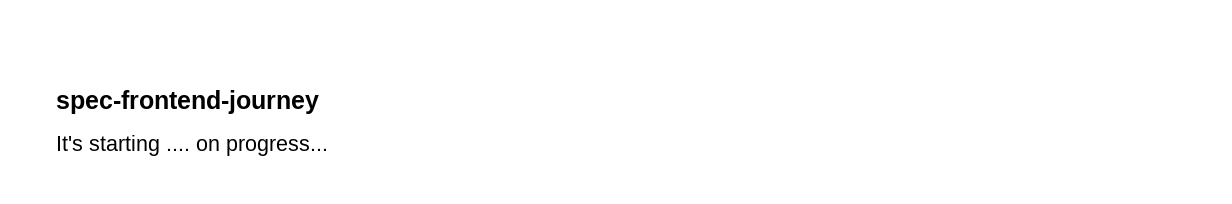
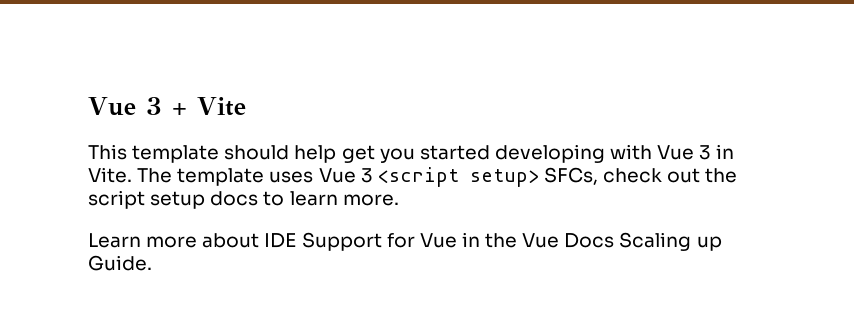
[56,90,319,114] [56,135,328,156] spec-frontend-journey // It's starting .... on progress... -> [88,97,246,116] [88,144,735,163] [88,167,738,187] [88,190,399,209] [88,232,722,251] [88,255,152,271] Vue 3 + Vite // This template should help get you started developing with Vue 3 in Vite. The template uses Vue 3 <script setup> SFCs, check out the script setup docs to learn more. // Learn more about IDE Support for Vue in the Vue Docs Scaling up Guide.

